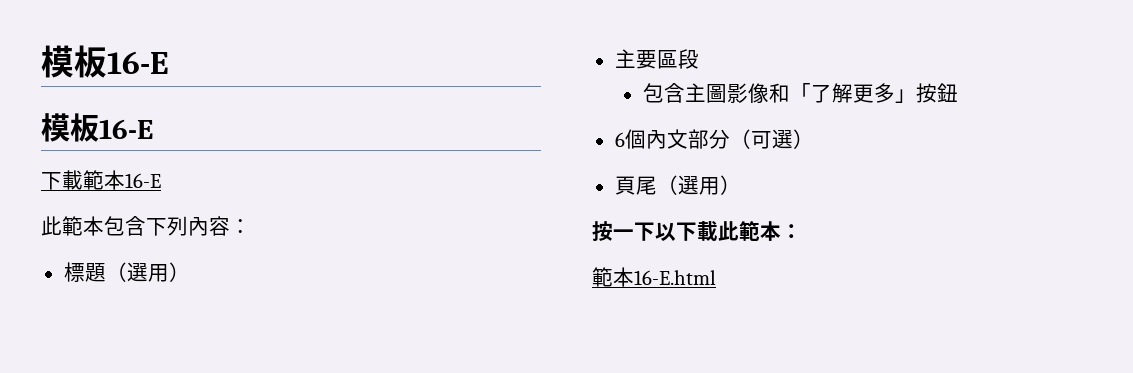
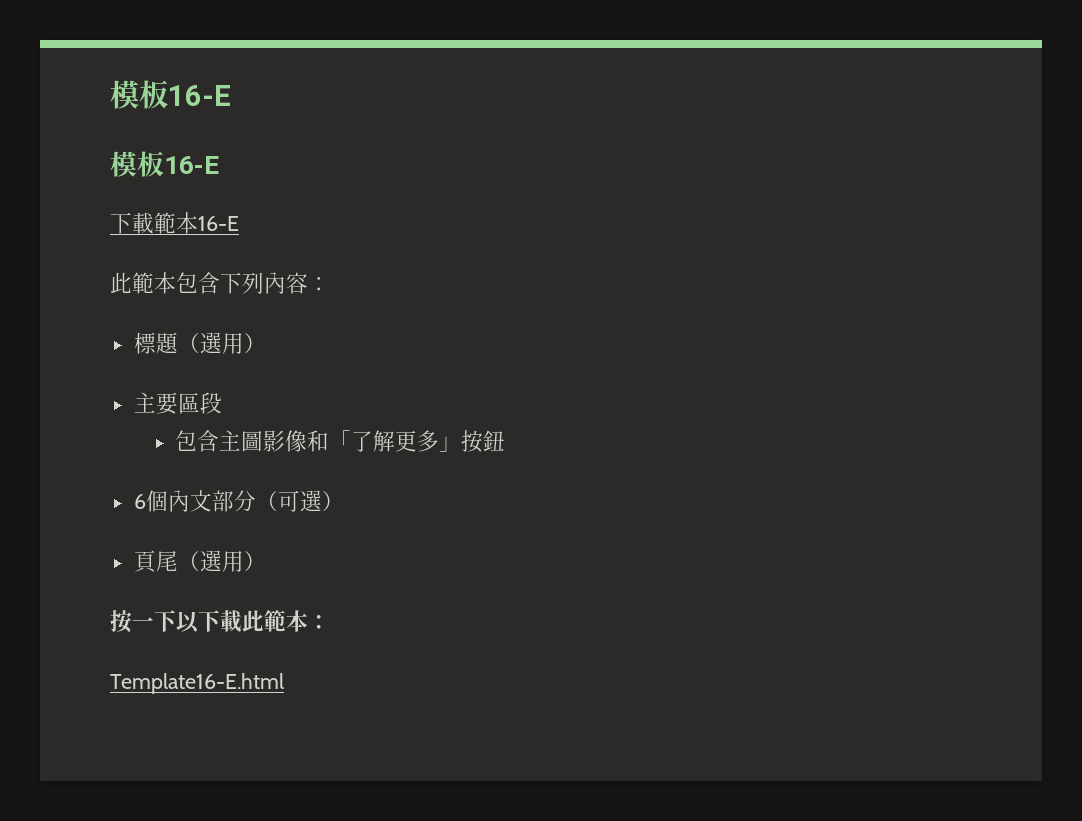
[592,267,716,287] 範本16-E.html -> [110,673,284,694] Template16-E.html

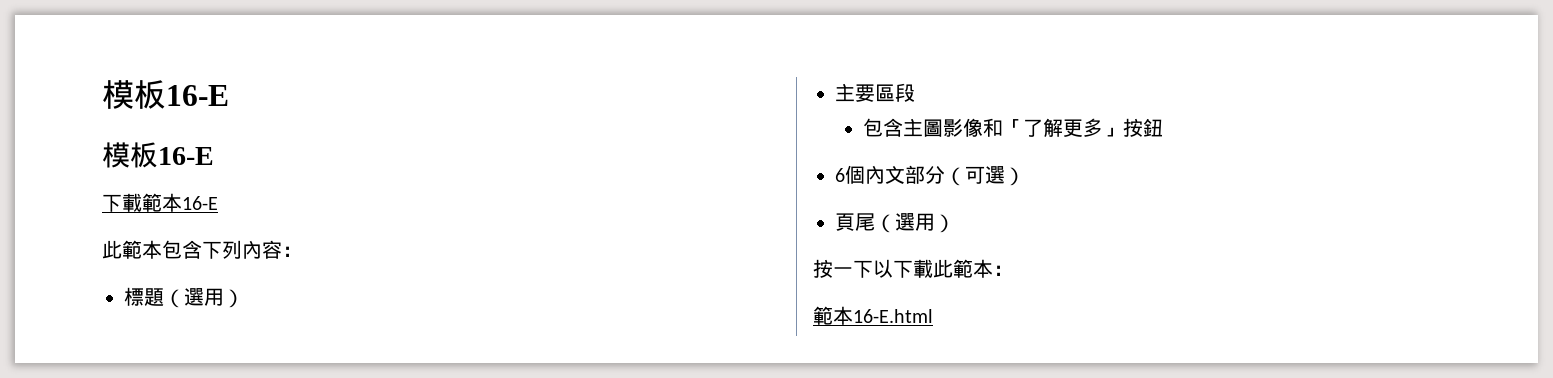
[110,673,284,694] Template16-E.html -> [813,306,933,325] 範本16-E.html

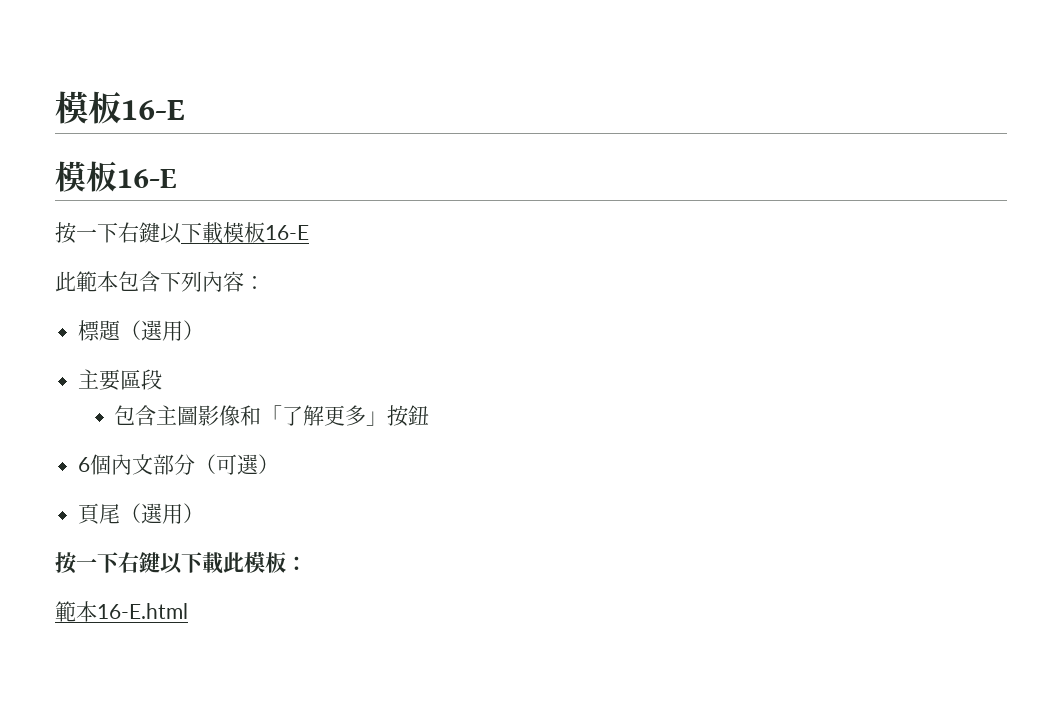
[102,193,182,212] 下載範本 -> [55,222,265,244] 按一下右鍵以下載模板
(873, 269) none -> [118,552,160,573] 右鍵
[953,259,993,278] 範本 -> [244,552,286,573] 模板

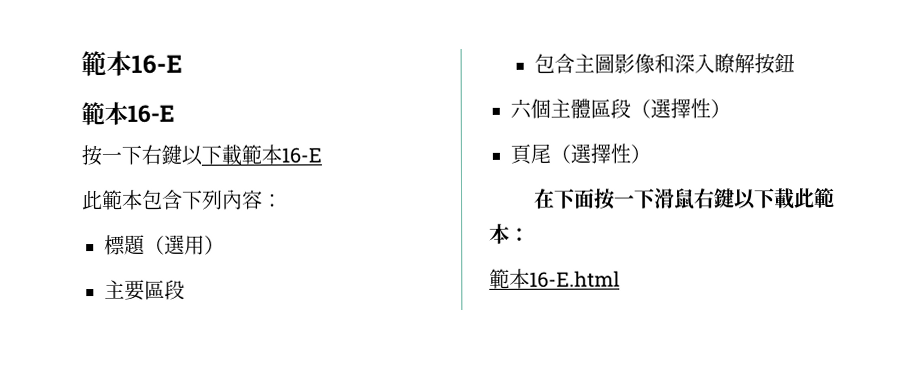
[55,91,185,124] [55,161,117,192] 模板16-E // 模板 -> [81,50,183,77] [81,101,128,126] 範本16-E // 範本
[223,222,265,243] 模板 -> [241,144,282,165] 範本
[261,405,430,427] [78,454,260,475] 「了解更多」按鈕 // 6個內文部分（可選 -> [674,53,796,75] [510,98,711,119] 深入瞭解按鈕 // 六個主體區段（選擇性
[162,503,205,524] [55,552,119,574] 用） // 按一下 -> [590,143,651,164] [533,188,695,210] 擇性） // 在下面按一下滑鼠
[244,552,286,573] 模板 -> [813,187,835,209] [489,223,510,244] 範本

